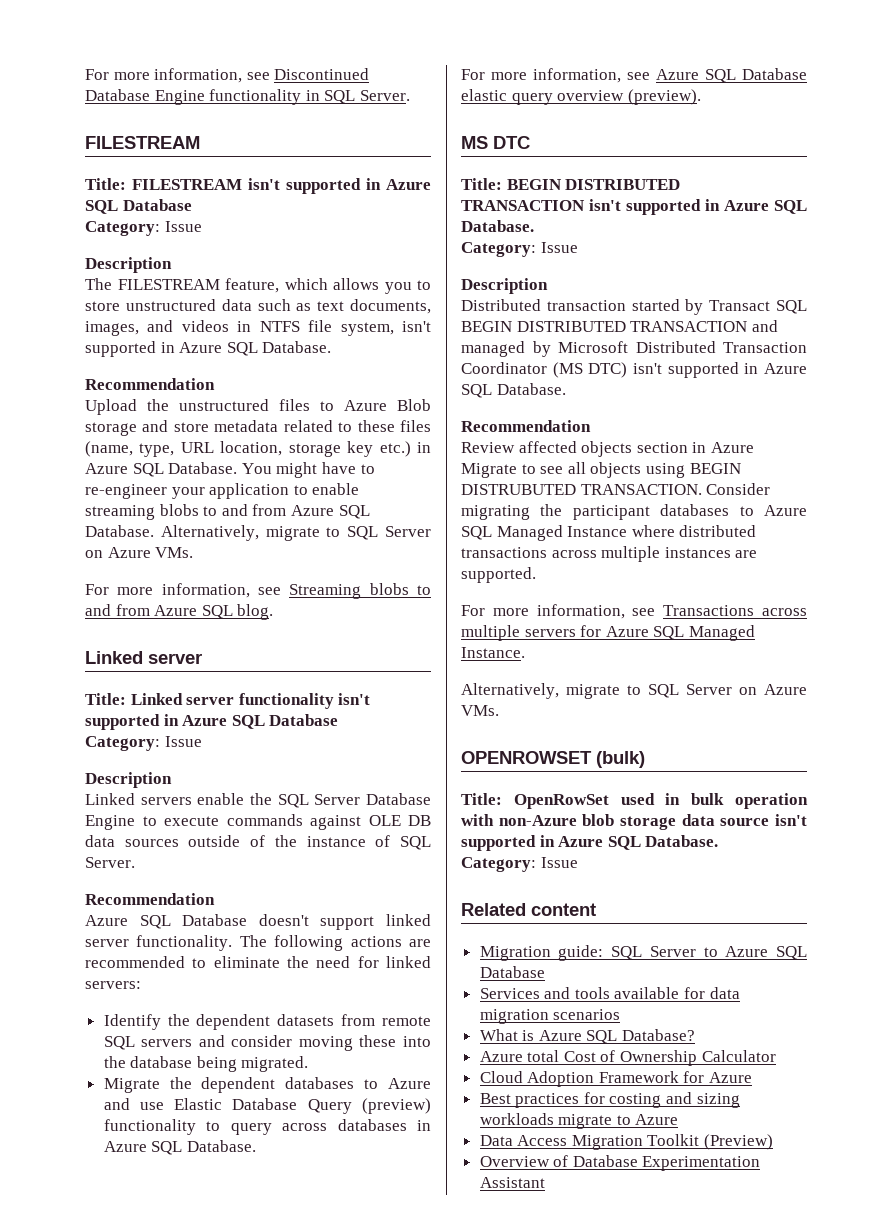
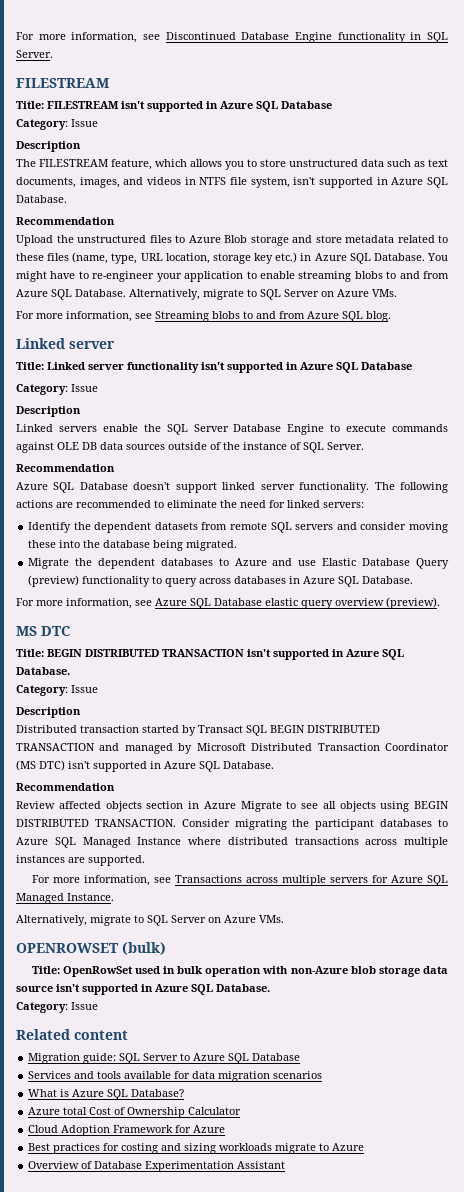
[461,484,576,495] DISTRUBUTED -> [16,819,89,827] DISTRIBUTED
[479,1134,774,1150] // Data Access Migration Toolkit (Preview) -> (365, 1147) none

